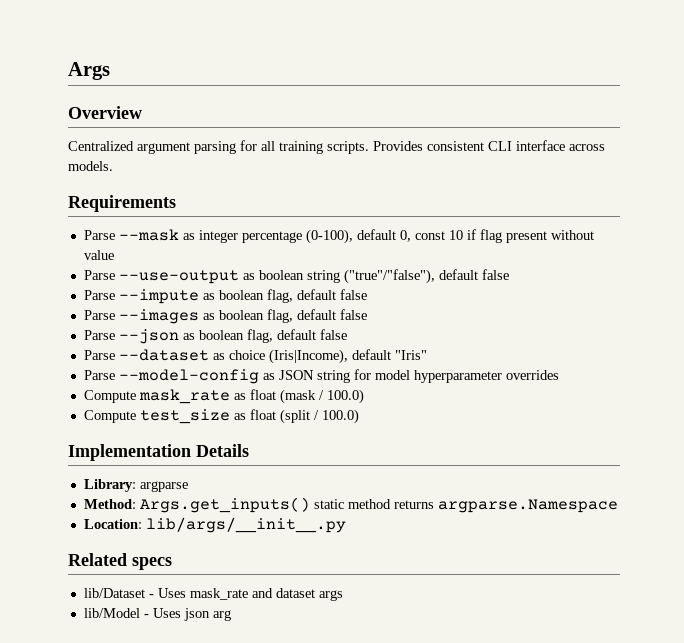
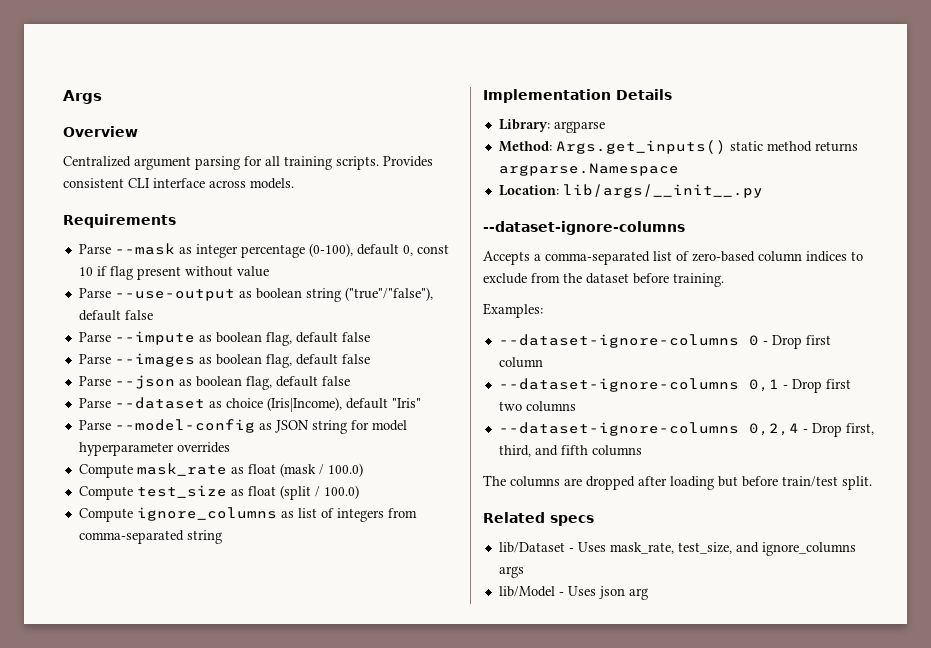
(359, 416) none -> [78,507,417,522] [78,530,222,544] // Compute ignore_columns as list of integers from comma-separated string
(346, 525) none -> [483,221,685,235] [483,251,863,265] [483,273,724,287] [483,303,543,318] [498,334,831,349] [498,357,543,368] [498,378,851,393] [498,401,576,412] [498,422,874,437] [498,445,642,457] [483,475,872,490] // --dataset-ignore-columns // Accepts a comma-separated list of zero-based column indices to exclude from the dataset before training. // Examples: // --dataset-ignore-columns 0 - Drop first column // --dataset-ignore-columns 0,1 - Drop first two columns // --dataset-ignore-columns 0,2,4 - Drop first, third, and fifth columns // The columns are dropped after loading but before train/test split.
[189,588,315,600] mask_rate and dataset -> [609,542,856,556] mask_rate, test_size, and ignore_columns

